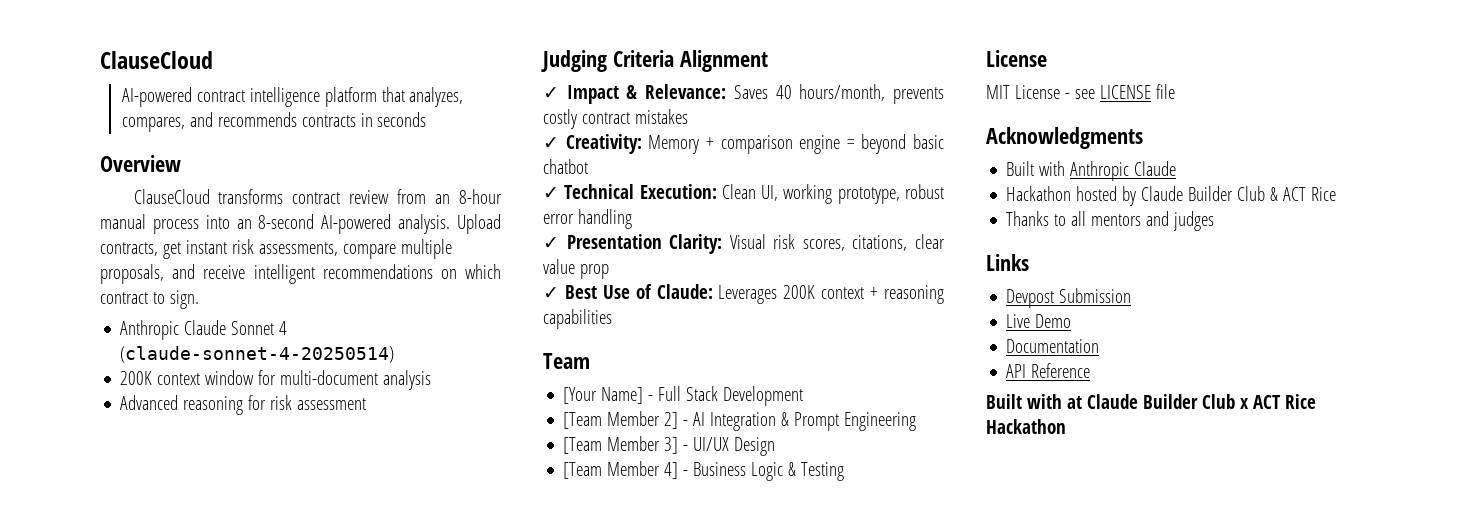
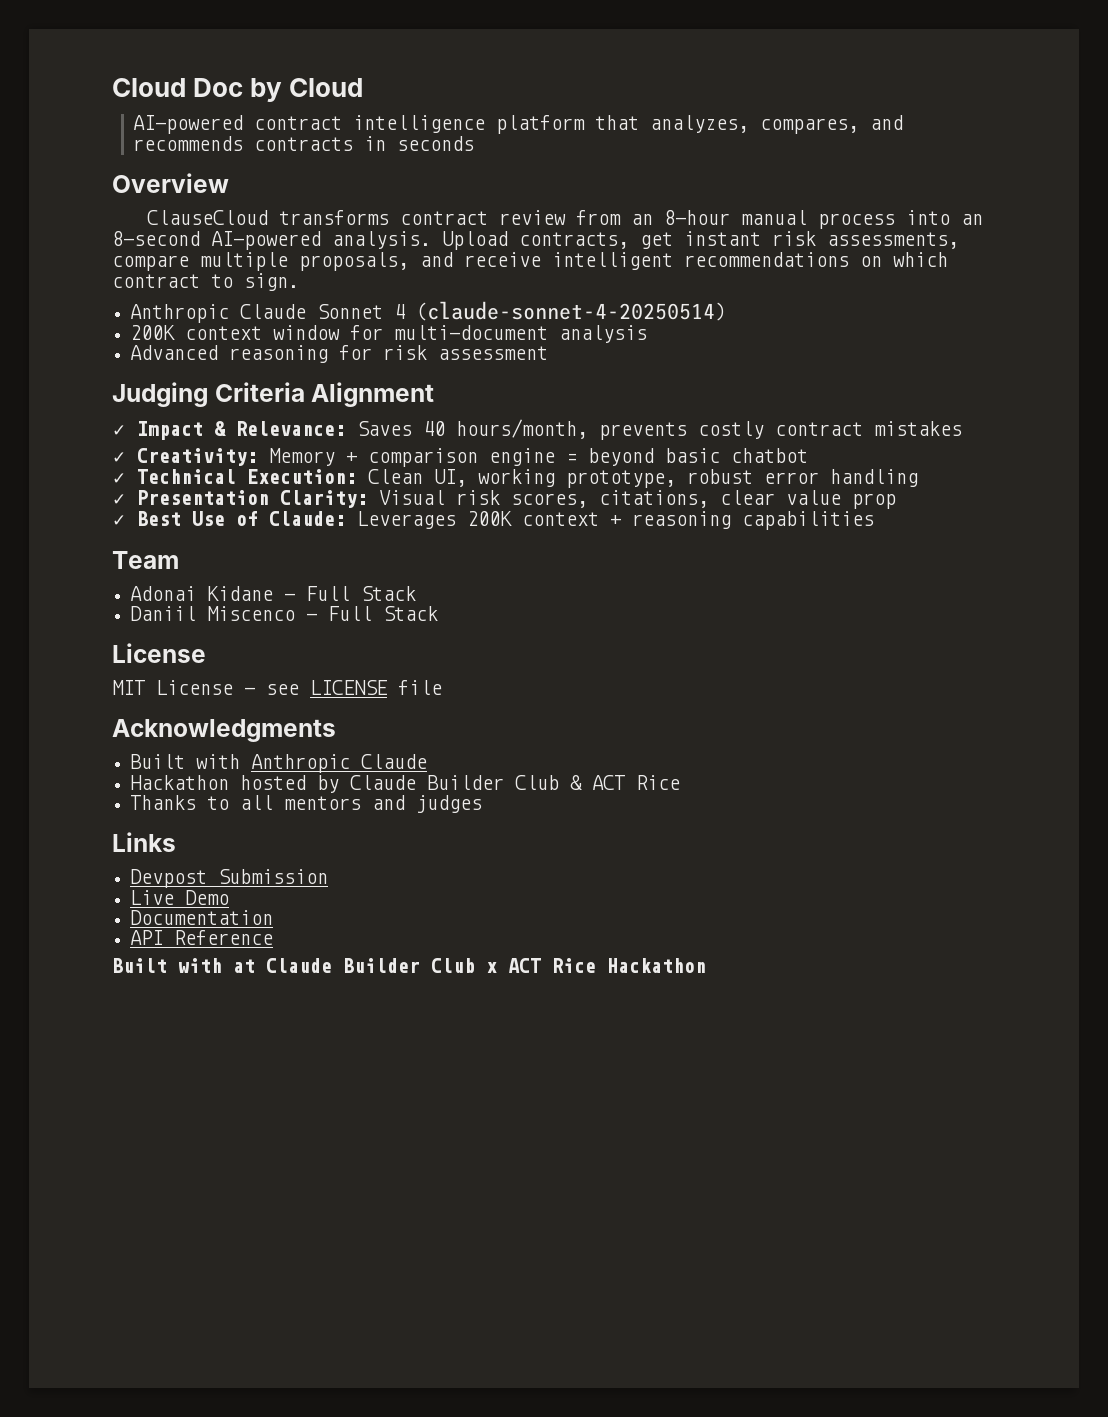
[100,51,213,69] ClauseCloud -> [112,78,364,102] Cloud Doc by Cloud
[563,386,804,406] [563,411,917,431] [563,436,776,456] [563,461,845,481] [Your Name] - Full Stack Development // [Team Member 2] - AI Integration & Prompt Engineering // [Team Member 3] - UI/UX Design // [Team Member 4] - Business Logic & Testing -> [130,586,417,601] [130,606,439,621] Adonai Kidane - Full Stack // Daniil Miscenco - Full Stack

